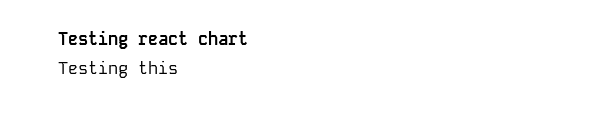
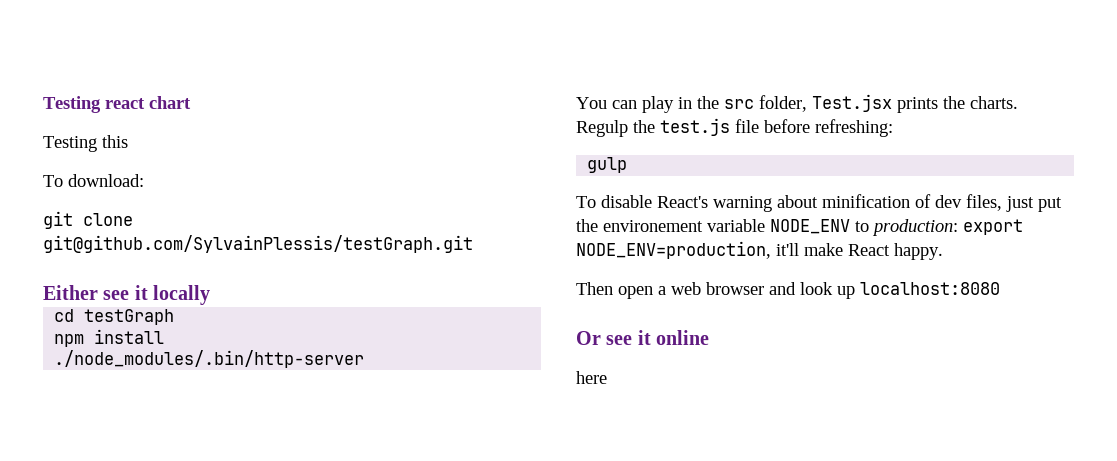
(178, 67) none -> [43,174,144,187] [43,211,133,229] [43,235,473,253] [43,285,211,305] [54,309,175,325] [54,329,165,347] [54,350,365,368] [576,94,1018,113] [576,118,893,137] [587,157,628,173] [576,194,1062,212] [576,219,1023,236] [576,241,943,260] [576,282,1000,299] [576,330,710,345] [576,371,607,384] // To download: // git clone git@github.com/SylvainPlessis/testGraph.git // Either see it locally // cd testGraph // npm install // ./node_modules/.bin/http-server // You can play in the src folder, Test.jsx prints the charts. Regulp the test.js file before refreshing: // gulp // To disable React's warning about minification of dev files, just put the environement variable NODE_ENV to production: export NODE_ENV=production, it'll make React happy. // Then open a web browser and look up localhost:8080 // Or see it online // here

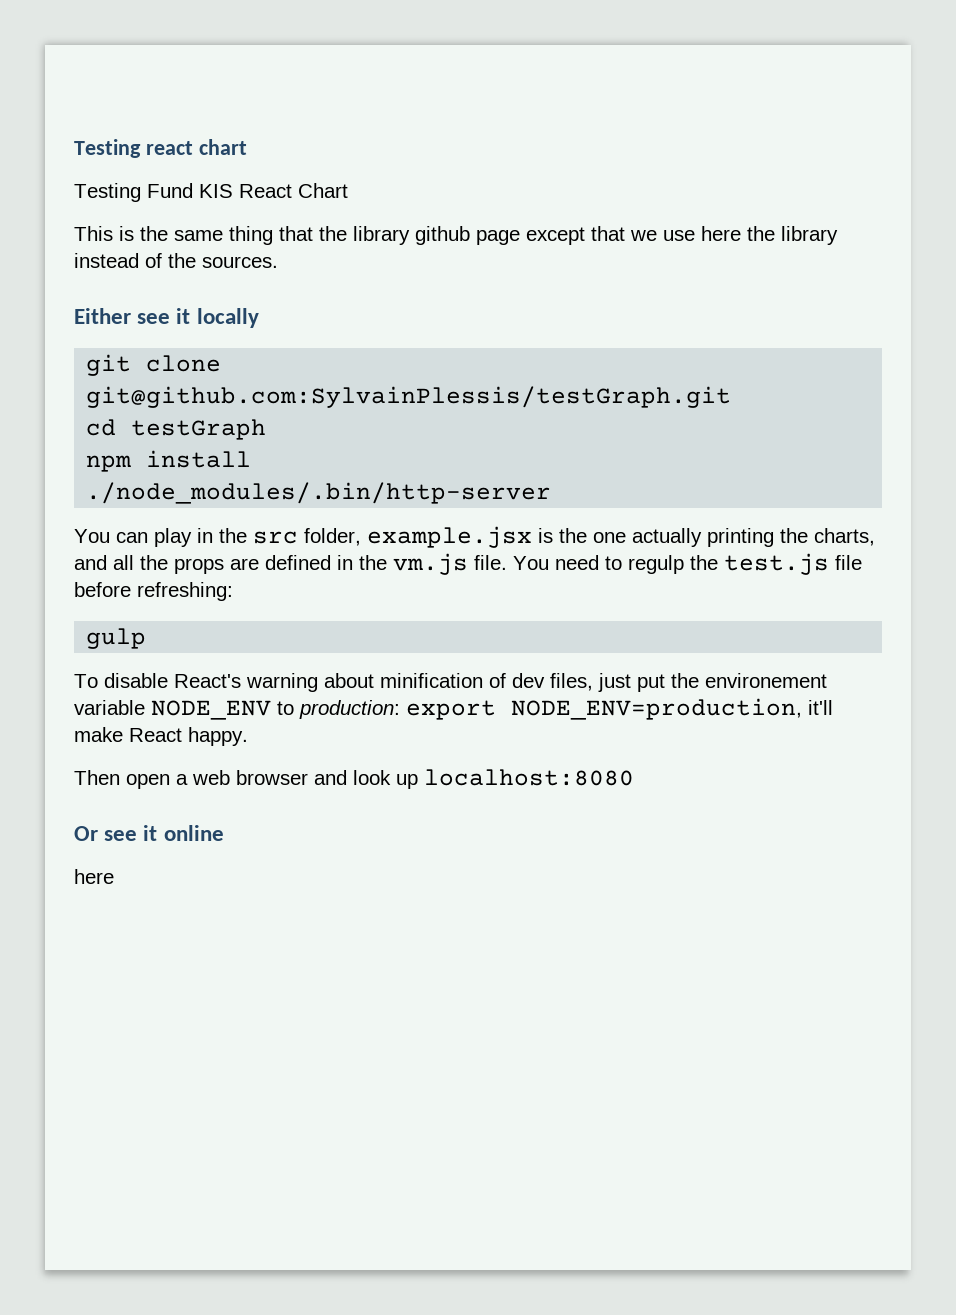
[102,135,128,148] [43,174,144,187] [43,211,133,229] [43,235,473,253] this // To download: // git clone git@github.com/SylvainPlessis/testGraph.git -> [147,183,348,198] [74,226,838,245] [74,253,278,268] Fund KIS React Chart // This is the same thing that the library github page except that we use here the library instead of the sources.
(211, 295) none -> [86,354,222,376] [86,386,732,408] // git clone git@github.com:SylvainPlessis/testGraph.git
[812,94,1018,113] [576,120,628,137] Test.jsx prints the charts. Regulp -> [367,526,875,548] [74,553,684,575] example.jsx is the one actually printing the charts, and all the props are defined in the vm.js file. You need to regulp

